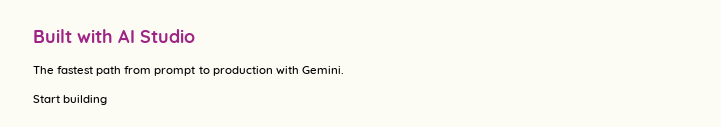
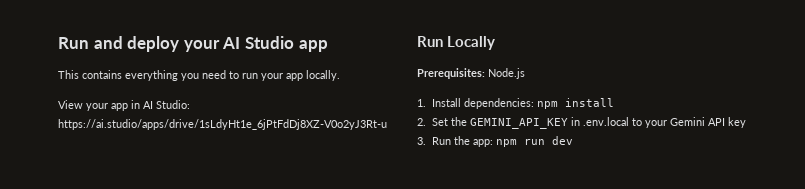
[33,29,195,43] [33,66,344,76] [33,95,108,105] Built with AI Studio // The fastest path from prompt to production with Gemini. // Start building -> [58,36,328,52] [58,70,340,81] [58,100,190,111] [58,119,387,130] [417,36,496,50] [417,68,525,79] [417,98,614,109] [417,117,746,129] [417,136,573,147] Run and deploy your AI Studio app // This contains everything you need to run your app locally. // View your app in AI Studio: https://ai.studio/apps/drive/1sLdyHt1e_6jPtFdDj8XZ-V0o2yJ3Rt-u // Run Locally // Prerequisites: Node.js // 1. Install dependencies: npm install // 2. Set the GEMINI_API_KEY in .env.local to your Gemini API key // 3. Run the app: npm run dev

